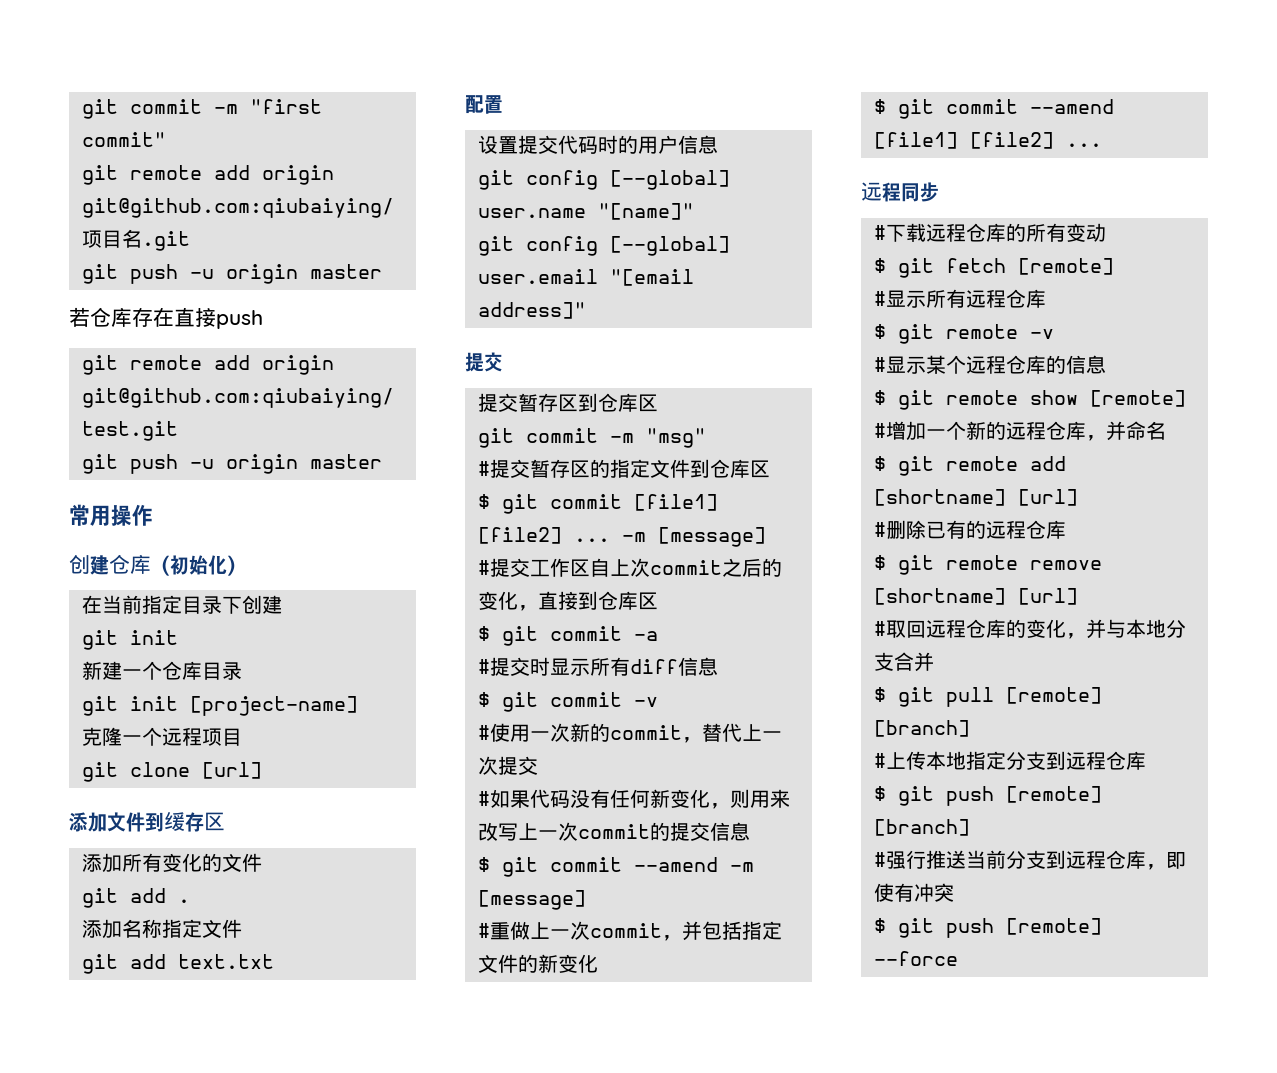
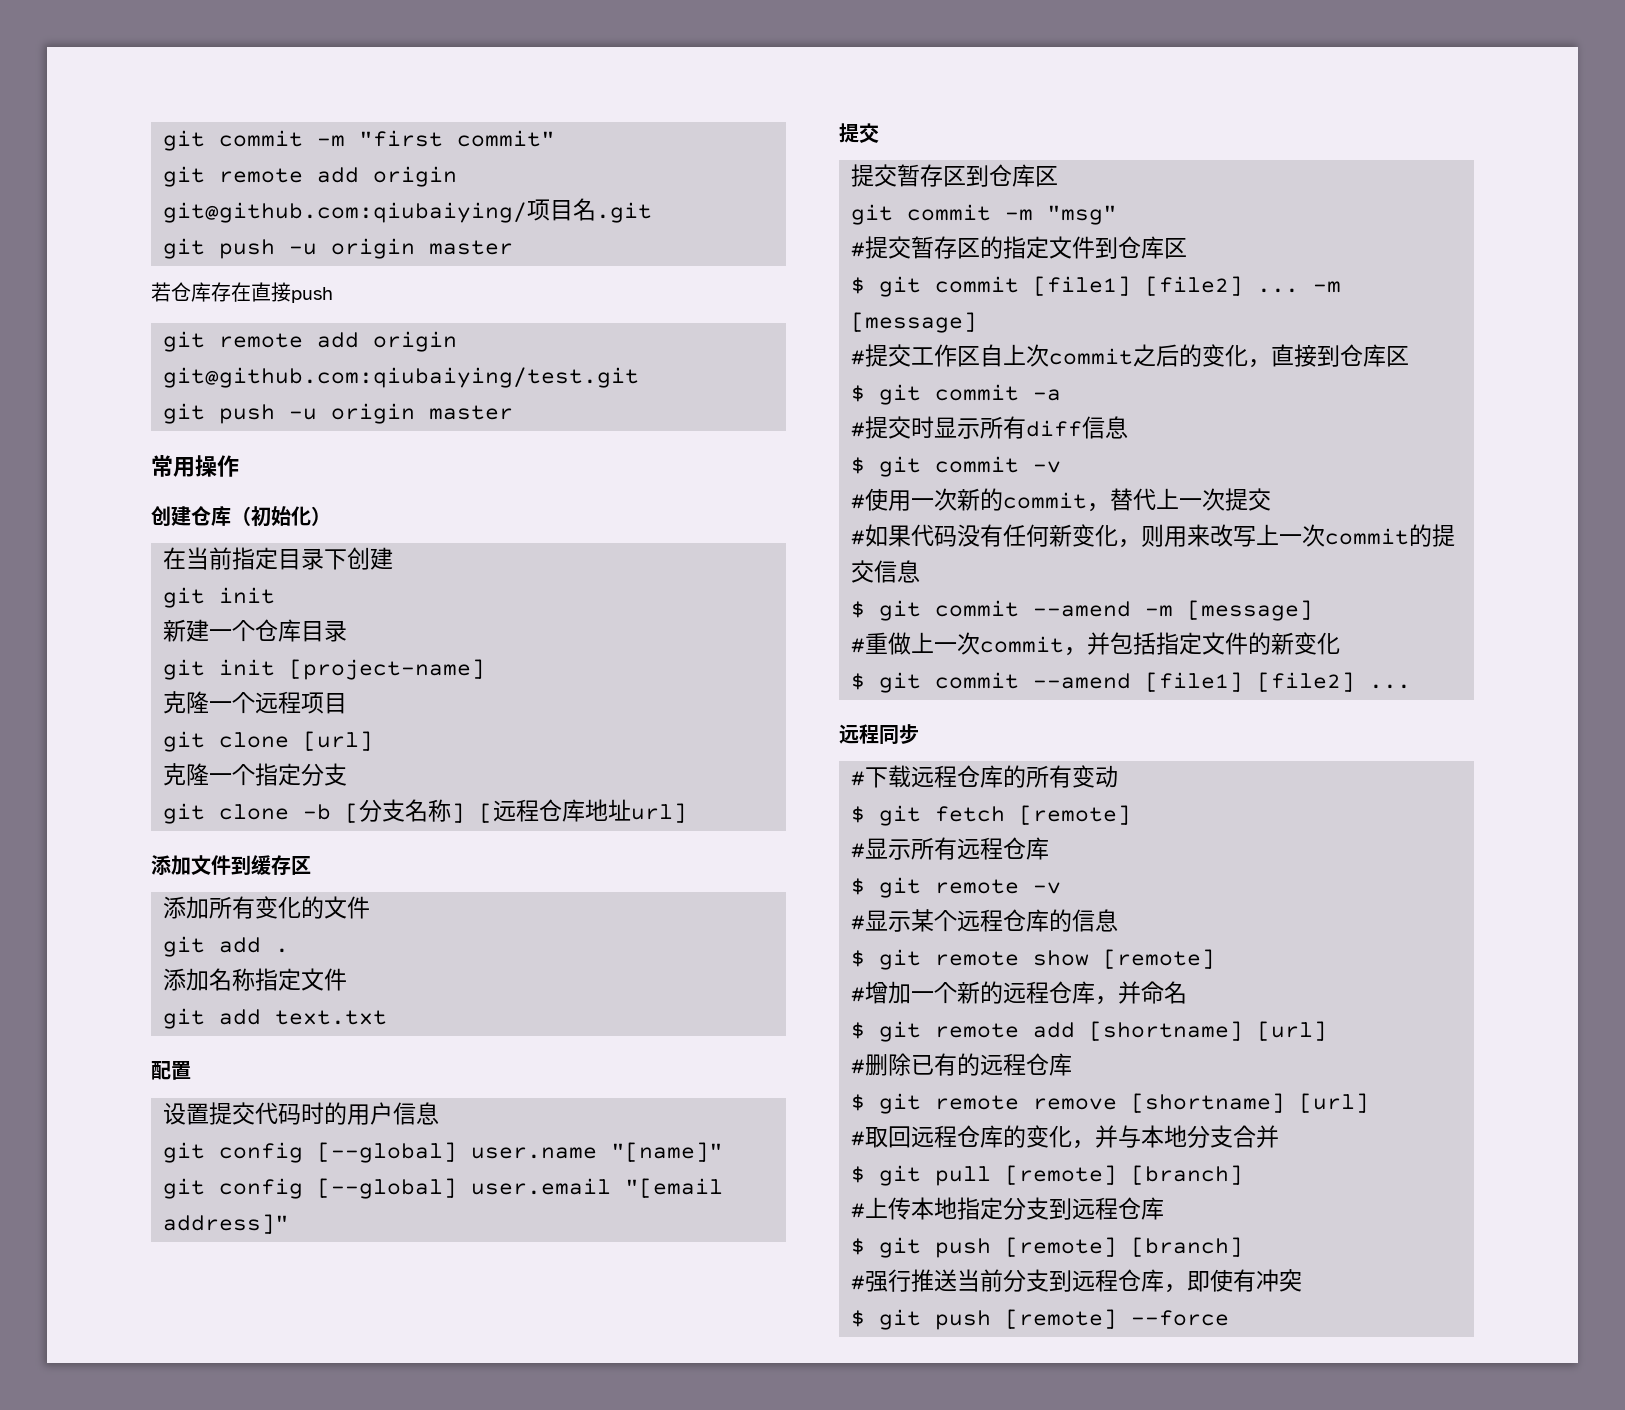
(262, 770) none -> [163,763,347,786] [163,799,687,824] // 克隆一个指定分支 // git clone -b [分支名称] [远程仓库地址url]

